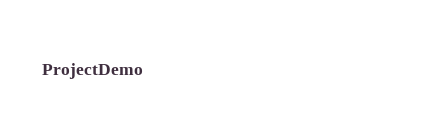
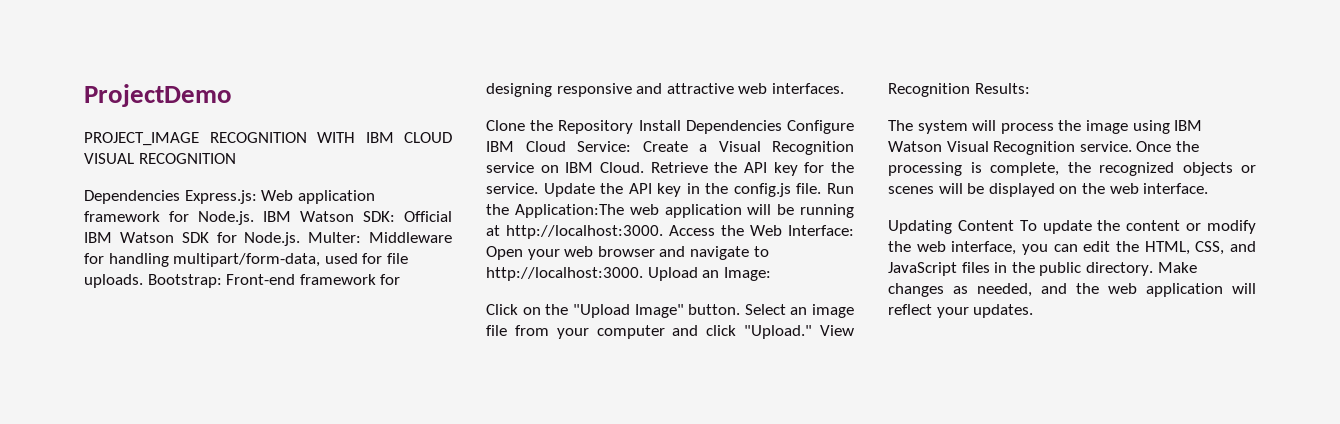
(143, 71) none -> [84,132,452,146] [84,153,236,164] [84,190,375,204] [84,211,452,225] [84,232,452,246] [84,253,408,267] [84,274,401,288] [486,83,844,97] [486,120,854,134] [486,141,854,155] [486,162,854,176] [486,183,854,197] [486,204,854,218] [486,225,854,239] [486,246,769,260] [486,267,771,281] [486,304,854,318] [486,325,854,339] [888,83,1030,97] [888,120,1203,134] [888,141,1199,155] [888,162,1256,176] [888,183,1209,197] [888,220,1256,234] [888,241,1256,255] [888,262,1197,276] [888,283,1256,297] [888,304,1034,318] // PROJECT_IMAGE RECOGNITION WITH IBM CLOUD VISUAL RECOGNITION // Dependencies Express.js: Web application framework for Node.js. IBM Watson SDK: Official IBM Watson SDK for Node.js. Multer: Middleware for handling multipart/form-data, used for file uploads. Bootstrap: Front-end framework for designing responsive and attractive web interfaces. // Clone the Repository Install Dependencies Configure IBM Cloud Service: Create a Visual Recognition service on IBM Cloud. Retrieve the API key for the service. Update the API key in the config.js file. Run the Application:The web application will be running at http://localhost:3000. Access the Web Interface: Open your web browser and navigate to http://localhost:3000. Upload an Image: // Click on the "Upload Image" button. Select an image file from your computer and click "Upload." View Recognition Results: // The system will process the image using IBM Watson Visual Recognition service. Once the processing is complete, the recognized objects or scenes will be displayed on the web interface. // Updating Content To update the content or modify the web interface, you can edit the HTML, CSS, and JavaScript files in the public directory. Make changes as needed, and the web application will reflect your updates.

